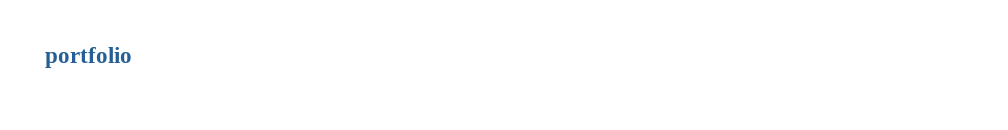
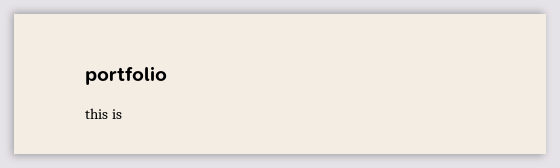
(132, 57) none -> [85,108,122,119] // this is

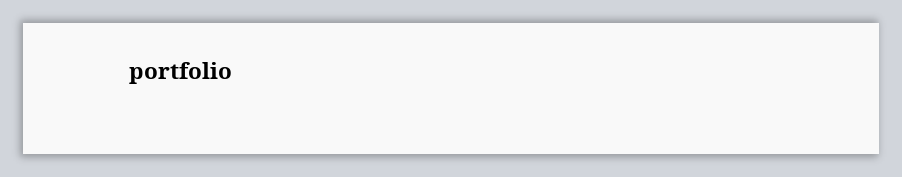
[85,108,122,119] // this is -> (232, 73) none

